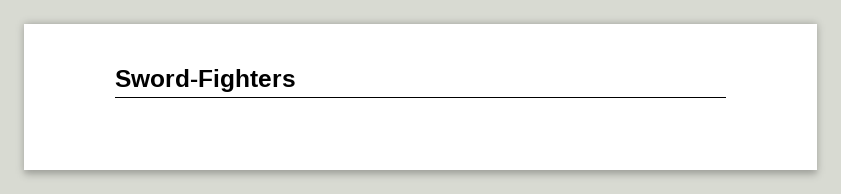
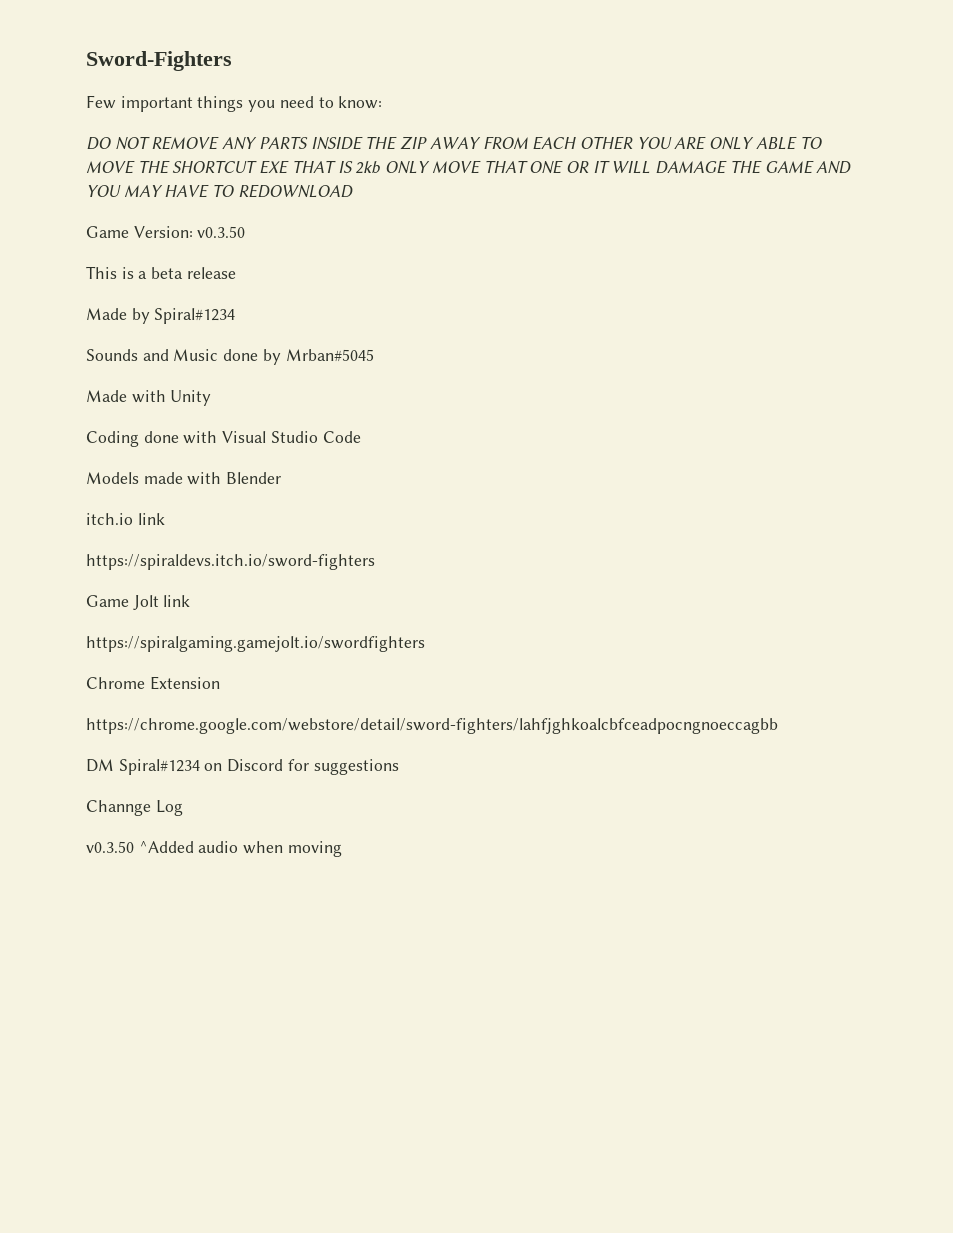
(296, 80) none -> [86,95,383,112] [86,136,822,150] [86,160,853,174] [86,184,354,198] [86,226,246,238] [86,266,236,279] [86,308,236,324] [86,349,374,365] [86,390,212,406] [86,431,361,447] [86,472,282,485] [86,513,165,525] [86,554,375,570] [86,595,191,610] [86,636,425,652] [86,676,220,690] [86,718,778,734] [86,759,399,775] [86,800,183,816] [86,841,342,857] // Few important things you need to know: // DO NOT REMOVE ANY PARTS INSIDE THE ZIP AWAY FROM EACH OTHER YOU ARE ONLY ABLE TO MOVE THE SHORTCUT EXE THAT IS 2kb ONLY MOVE THAT ONE OR IT WILL DAMAGE THE GAME AND YOU MAY HAVE TO REDOWNLOAD // Game Version: v0.3.50 // This is a beta release // Made by Spiral#1234 // Sounds and Music done by Mrban#5045 // Made with Unity // Coding done with Visual Studio Code // Models made with Blender // itch.io link // https://spiraldevs.itch.io/sword-fighters // Game Jolt link // https://spiralgaming.gamejolt.io/swordfighters // Chrome Extension // https://chrome.google.com/webstore/detail/sword-fighters/lahfjghkoalcbfceadpocngnoeccagbb // DM Spiral#1234 on Discord for suggestions // Channge Log // v0.3.50 ^Added audio when moving

